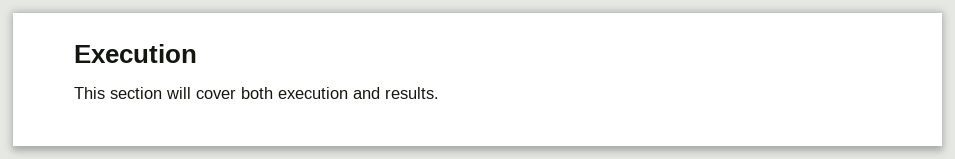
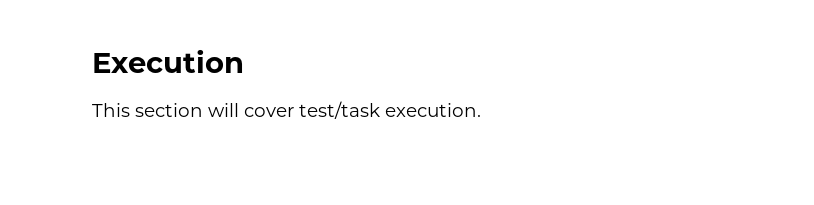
[241,87,439,99] both execution and results. -> [299,101,481,119] test/task execution.

